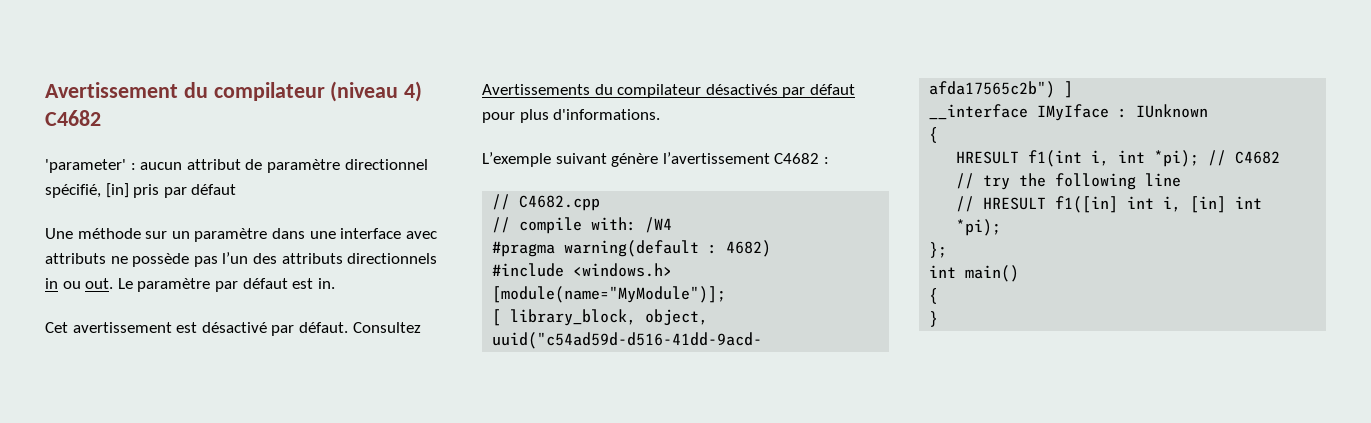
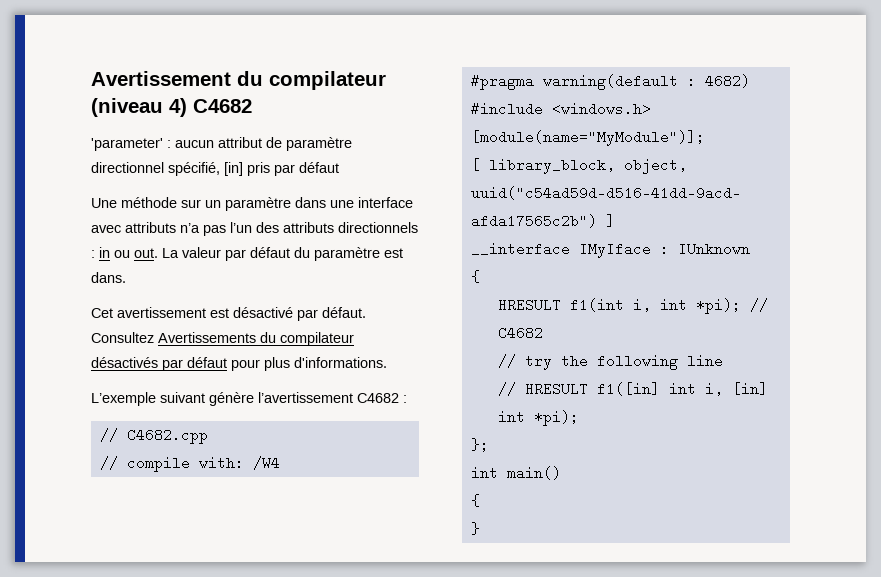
[110,253,190,267] ne possède -> [180,223,200,233] n’a
(438, 258) none -> [91,250,95,258] :
[117,278,335,292] Le paramètre par défaut est in. -> [162,247,403,261] [91,272,126,283] La valeur par défaut du paramètre est dans.

